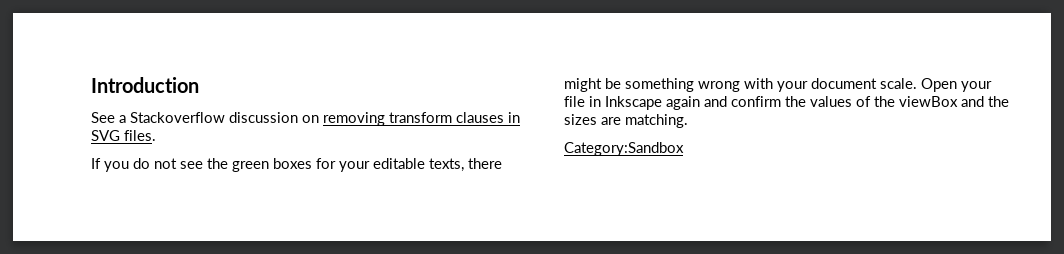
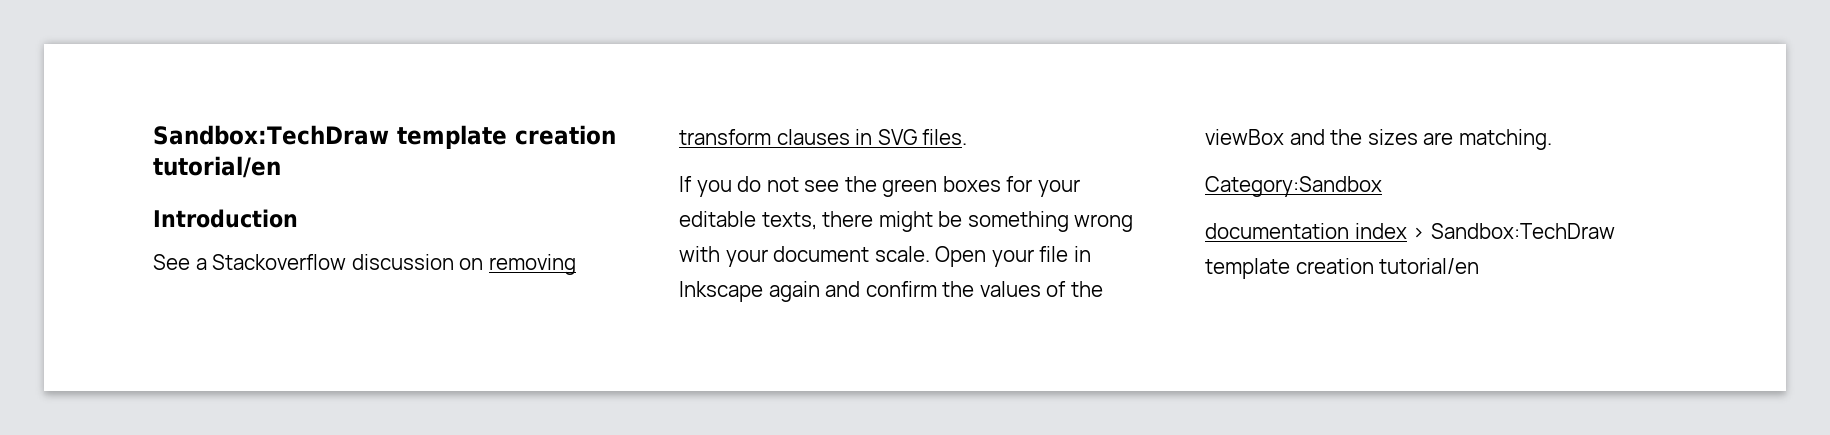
(91, 85) none -> [153,125,616,149] [153,156,281,178] Sandbox:TechDraw template creation tutorial/en //
(684, 149) none -> [1205,223,1615,239] [1205,258,1480,279] // documentation index > Sandbox:TechDraw template creation tutorial/en

